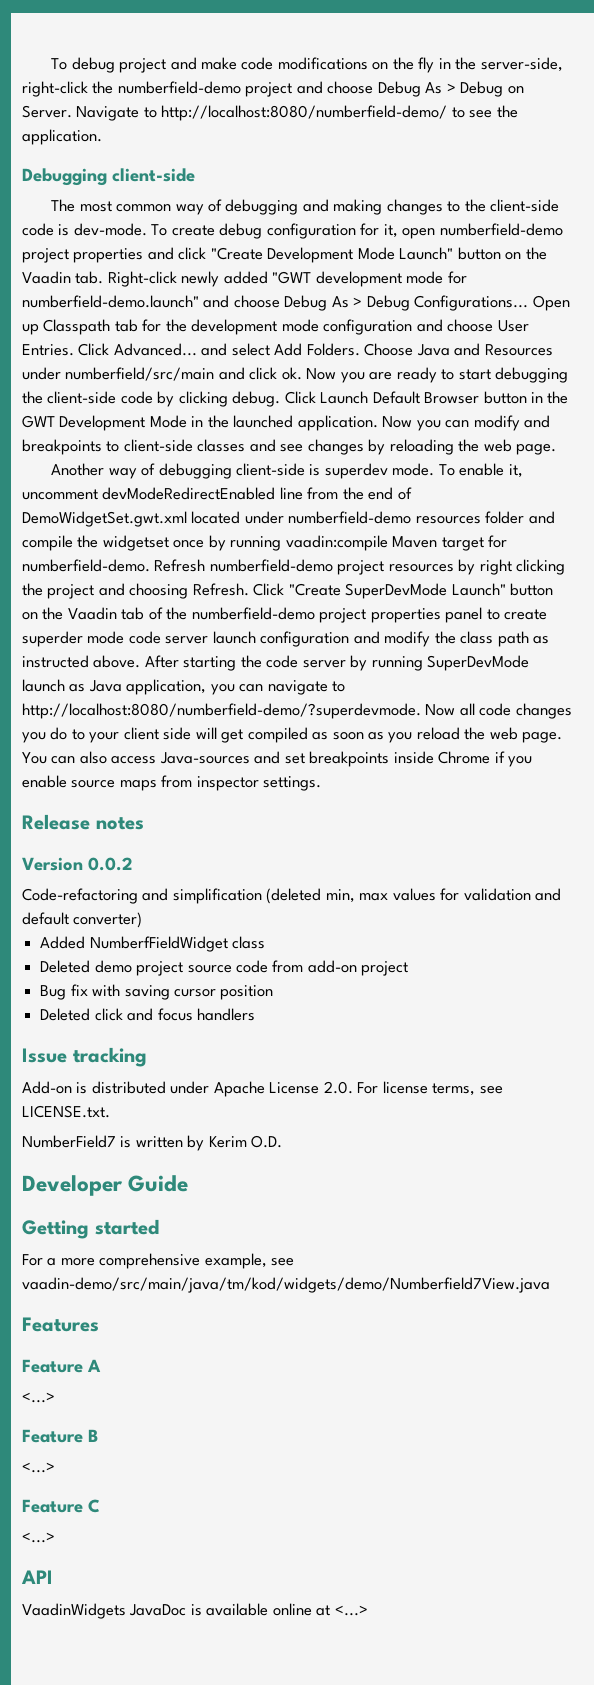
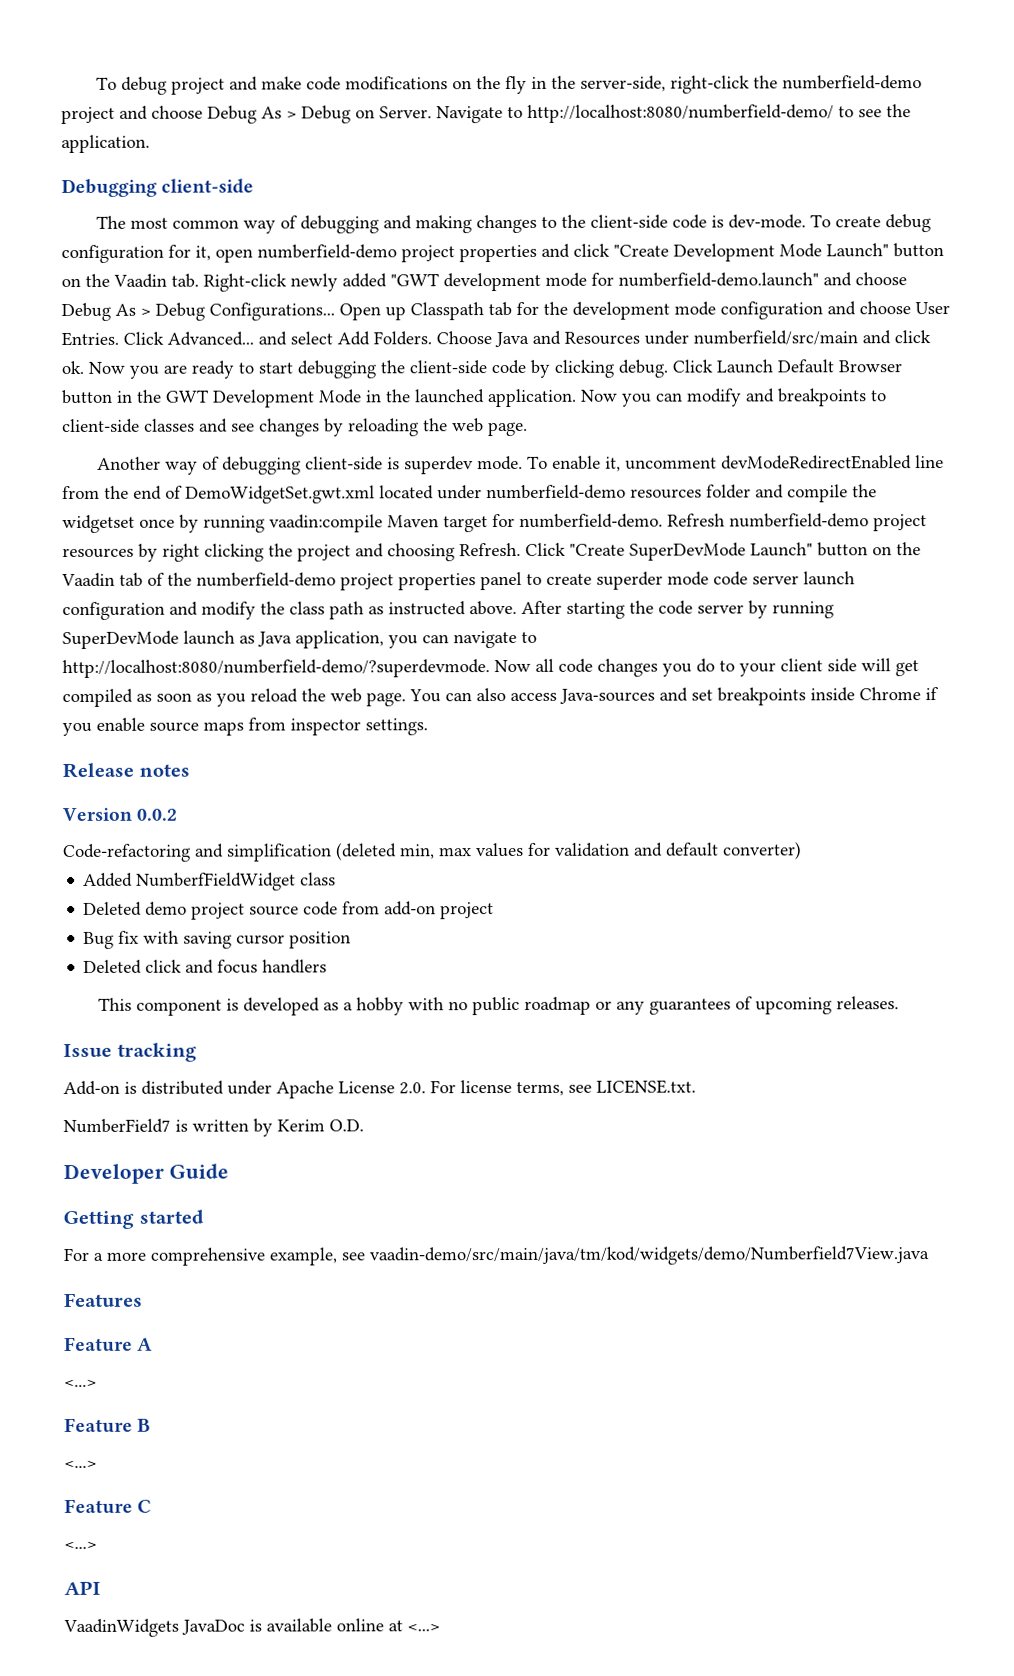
(255, 1014) none -> [97,996,899,1016] // This component is developed as a hobby with no public roadmap or any guarantees of upcoming releases.

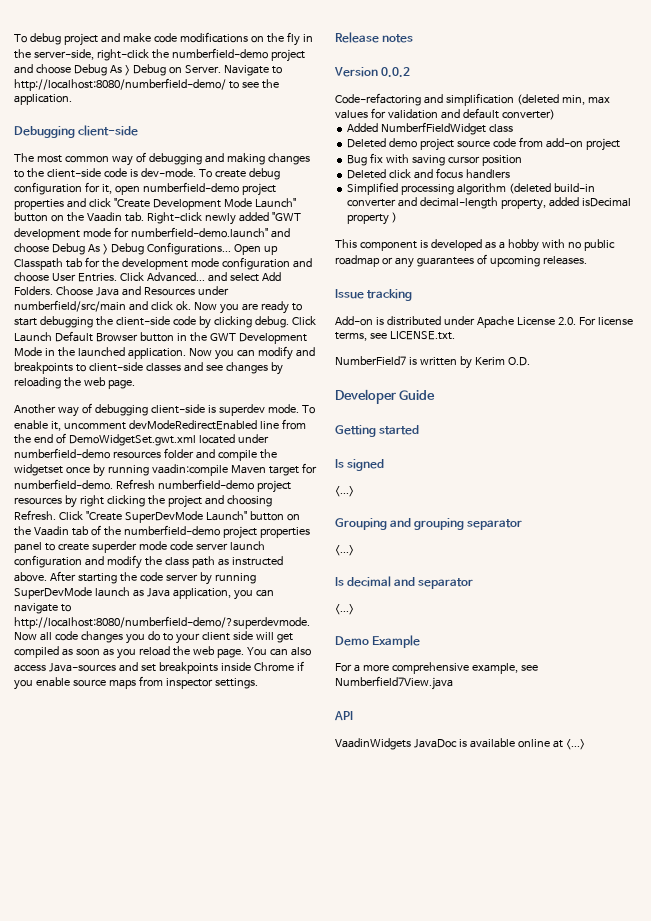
(328, 966) none -> [347,182,595,195] [347,197,631,210] [347,212,398,225] // Simplified processing algorithm (deleted build-in converter and decimal-length property, added isDecimal property )
(204, 1216) none -> [335,459,385,471] [335,486,354,497] [335,518,523,530] [335,545,354,556] [335,576,474,589] [335,604,354,615] [335,635,421,648] // Is signed // <...> // Grouping and grouping separator // <...> // Is decimal and separator // <...> // Demo Example
[369,1246,929,1266] [64,1292,143,1308] [64,1336,154,1353] [64,1378,97,1388] [64,1417,152,1434] [64,1459,97,1469] [64,1498,153,1515] [64,1540,97,1550] vaadin-demo/src/main/java/tm/kod/widgets/demo/Numberfield7View.java // Features // Feature A // <...> // Feature B // <...> // Feature C // <...> -> [335,676,453,690] Numberfield7View.java

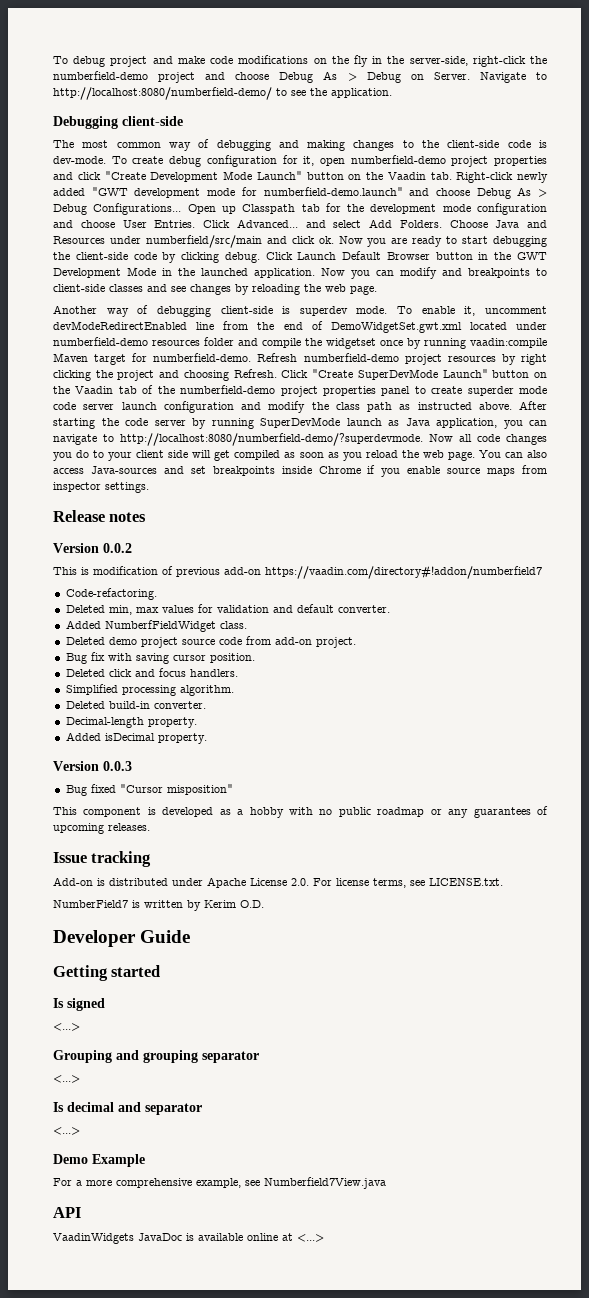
[335,93,559,106] Code-refactoring and simplification (deleted -> [53,565,542,579] [65,588,157,600] [65,605,105,613] This is modification of previous add-on https://vaadin.com/directory#!addon/numberfield7 // Code-refactoring. // Deleted
[501,109,555,120] converter) -> [337,605,390,613] converter.
[489,124,514,133] class -> [219,621,247,629] class.
[585,138,620,151] project -> [315,637,356,648] project.
[481,155,522,166] position -> [209,653,255,663] position.
[465,169,510,179] handlers -> [189,669,238,677] handlers.
[457,183,595,195] [347,197,631,210] [347,212,398,225] algorithm (deleted build-in converter and decimal-length property, added isDecimal property ) -> [179,685,234,696] [65,701,206,709] [65,717,197,728] [65,732,207,744] [53,761,132,771] [65,784,233,796] algorithm. // Deleted build-in converter. // Decimal-length property. // Added isDecimal property. // Version 0.0.3 // Bug fixed "Cursor misposition"

